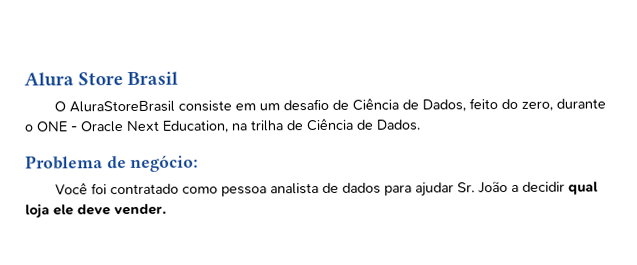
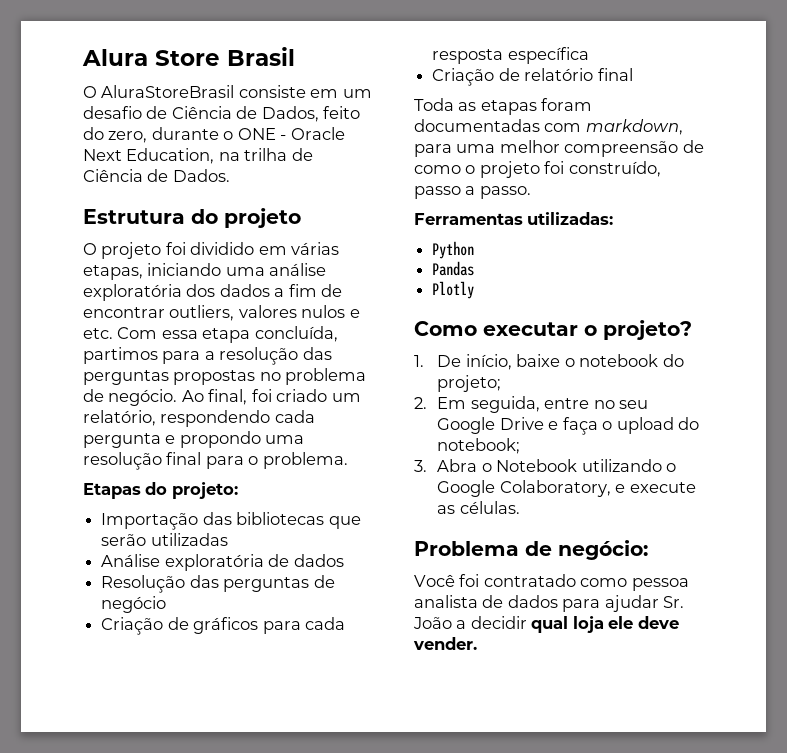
(420, 125) none -> [83,208,301,228] [83,242,340,259] [83,263,327,280] [83,284,343,301] [83,305,360,321] [83,326,338,343] [83,347,332,365] [83,368,367,385] [83,389,361,406] [83,410,315,427] [83,431,305,448] [83,452,348,470] [83,482,238,499] [101,512,361,530] [101,533,228,546] [101,554,344,571] [101,575,335,593] [101,596,167,613] [101,617,345,635] [432,47,589,64] [432,68,633,86] [414,98,593,115] [414,119,683,135] [414,140,704,157] [414,161,661,178] [414,186,531,199] [414,212,614,225] [432,241,475,259] [432,261,475,276] [432,281,475,299] [414,320,692,340] [414,354,684,370] [437,375,502,392] [414,396,649,413] [437,417,700,435] [437,438,521,454] [414,459,677,472] [437,480,696,497] [437,501,520,514] // Estrutura do projeto // O projeto foi dividido em várias etapas, iniciando uma análise exploratória dos dados a fim de encontrar outliers, valores nulos e etc. Com essa etapa concluída, partimos para a resolução das perguntas propostas no problema de negócio. Ao final, foi criado um relatório, respondendo cada pergunta e propondo uma resolução final para o problema. // Etapas do projeto: // Importação das bibliotecas que serão utilizadas // Análise exploratória de dados // Resolução das perguntas de negócio // Criação de gráficos para cada resposta específica // Criação de relatório final // Toda as etapas foram documentadas com markdown, para uma melhor compreensão de como o projeto foi construído, passo a passo. // Ferramentas utilizadas: // Python // Pandas // Plotly // Como executar o projeto? // 1. De início, baixe o notebook do projeto; // 2. Em seguida, entre no seu Google Drive e faça o upload do notebook; // 3. Abra o Notebook utilizando o Google Colaboratory, e execute as células.

